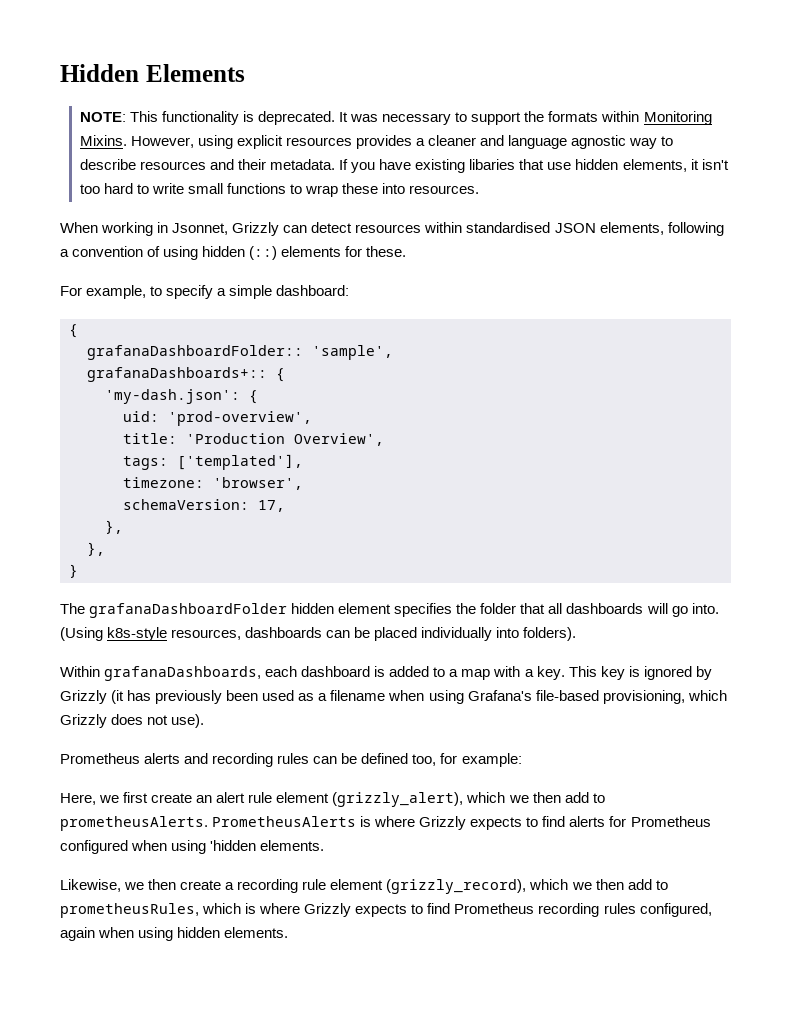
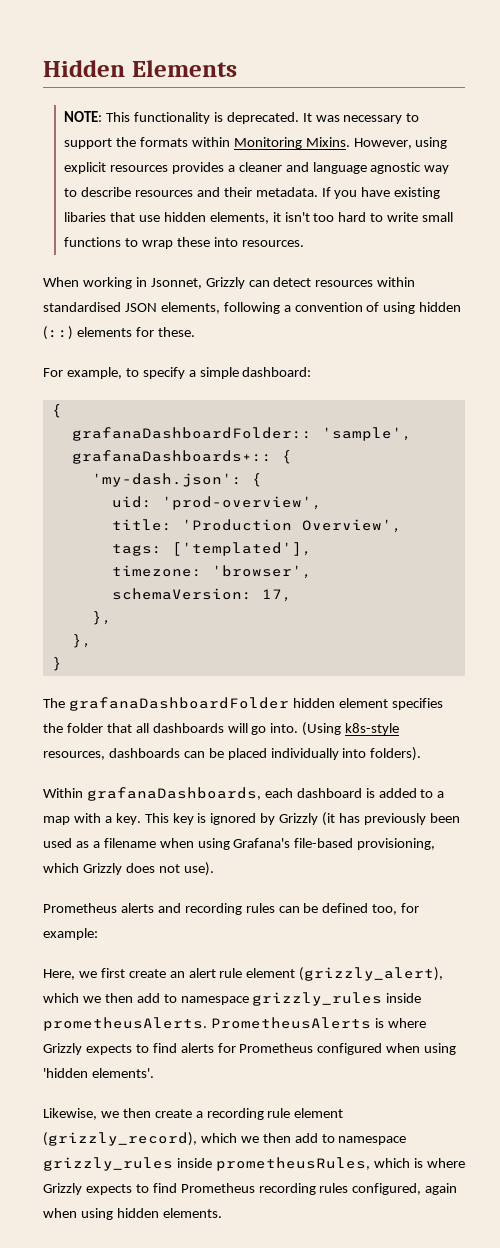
(605, 798) none -> [180,992,422,1006] namespace grizzly_rules inside
[260,840,325,851] elements. -> [91,1068,154,1078] elements'.
(668, 885) none -> [338,1136,407,1145] [43,1157,212,1171] namespace grizzly_rules inside

